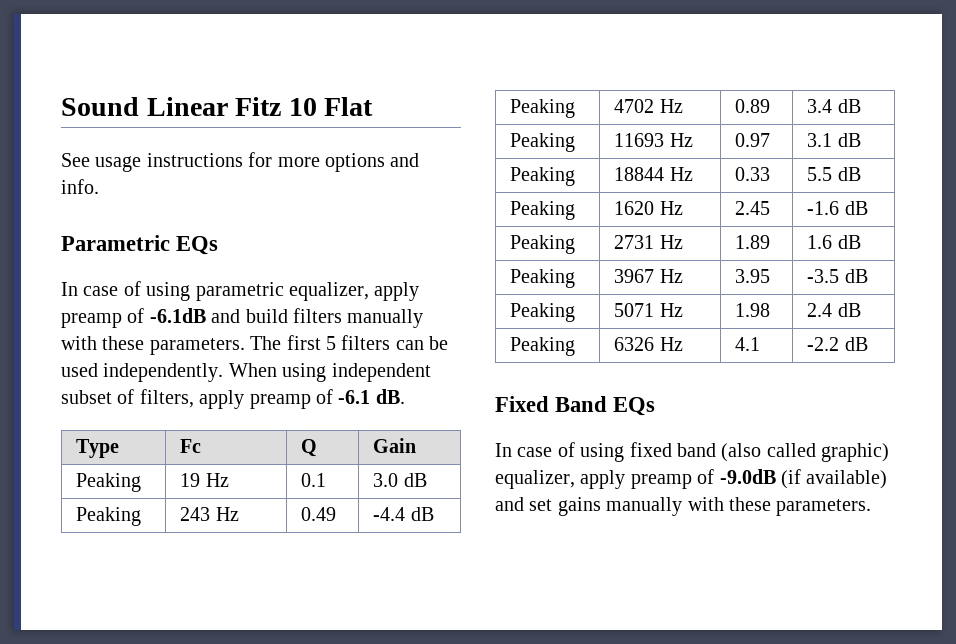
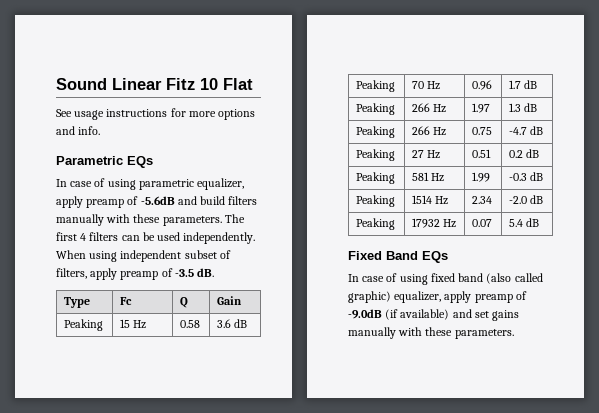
[149,308,206,323] -6.1dB -> [140,196,175,205] -5.6dB
[326,336,336,350] 5 -> [80,233,87,241] 4
[338,390,371,404] -6.1 -> [174,269,194,277] -3.5
[180,473,229,487] [301,473,327,487] [373,473,427,487] [76,507,142,526] [180,507,239,521] [301,507,337,521] [373,507,434,521] [510,99,576,118] [614,99,683,113] [735,99,771,113] [807,99,861,113] [510,133,576,152] [614,133,693,147] [735,133,771,147] [807,133,861,147] [510,167,576,186] [614,167,693,181] [735,167,771,181] [807,167,861,181] [510,201,576,220] [614,201,683,215] [735,201,771,215] [807,201,868,215] [510,235,576,254] [614,235,683,249] [735,235,771,249] [807,235,861,249] [510,269,576,288] [614,269,683,283] [735,269,771,283] [807,269,868,283] [510,303,576,322] [614,303,683,317] [735,303,771,317] [807,303,861,317] [510,337,576,356] [614,337,683,351] [735,337,761,351] [807,337,840,351] 19 Hz | 0.1 | 3.0 dB // Peaking | 243 Hz | 0.49 | -4.4 dB // Peaking | 4702 Hz | 0.89 | 3.4 dB // Peaking | 11693 Hz | 0.97 | 3.1 dB // Peaking | 18844 Hz | 0.33 | 5.5 dB // Peaking | 1620 Hz | 2.45 | -1.6 dB // Peaking | 2731 Hz | 1.89 | 1.6 dB // Peaking | 3967 Hz | 3.95 | -3.5 dB // Peaking | 5071 Hz | 1.98 | 2.4 dB // Peaking | 6326 Hz | 4.1 | -2.2 -> [120,319,147,329] [180,320,201,328] [217,319,248,328] [356,80,396,92] [412,81,441,90] [472,80,493,90] [509,80,538,89] [356,103,396,115] [412,103,447,113] [472,103,491,113] [509,103,538,112] [356,126,396,138] [412,126,447,136] [472,127,493,135] [509,126,544,135] [356,149,396,161] [412,150,441,159] [472,149,492,158] [509,149,540,158] [356,172,396,184] [412,172,445,182] [472,172,491,182] [509,172,544,181] [356,195,396,207] [412,195,449,205] [472,196,493,204] [509,195,544,204] [356,218,396,230] [412,218,457,228] [472,219,493,227] [509,219,524,227] 15 Hz | 0.58 | 3.6 dB // Peaking | 70 Hz | 0.96 | 1.7 dB // Peaking | 266 Hz | 1.97 | 1.3 dB // Peaking | 266 Hz | 0.75 | -4.7 dB // Peaking | 27 Hz | 0.51 | 0.2 dB // Peaking | 581 Hz | 1.99 | -0.3 dB // Peaking | 1514 Hz | 2.34 | -2.0 dB // Peaking | 17932 Hz | 0.07 | 5.4

